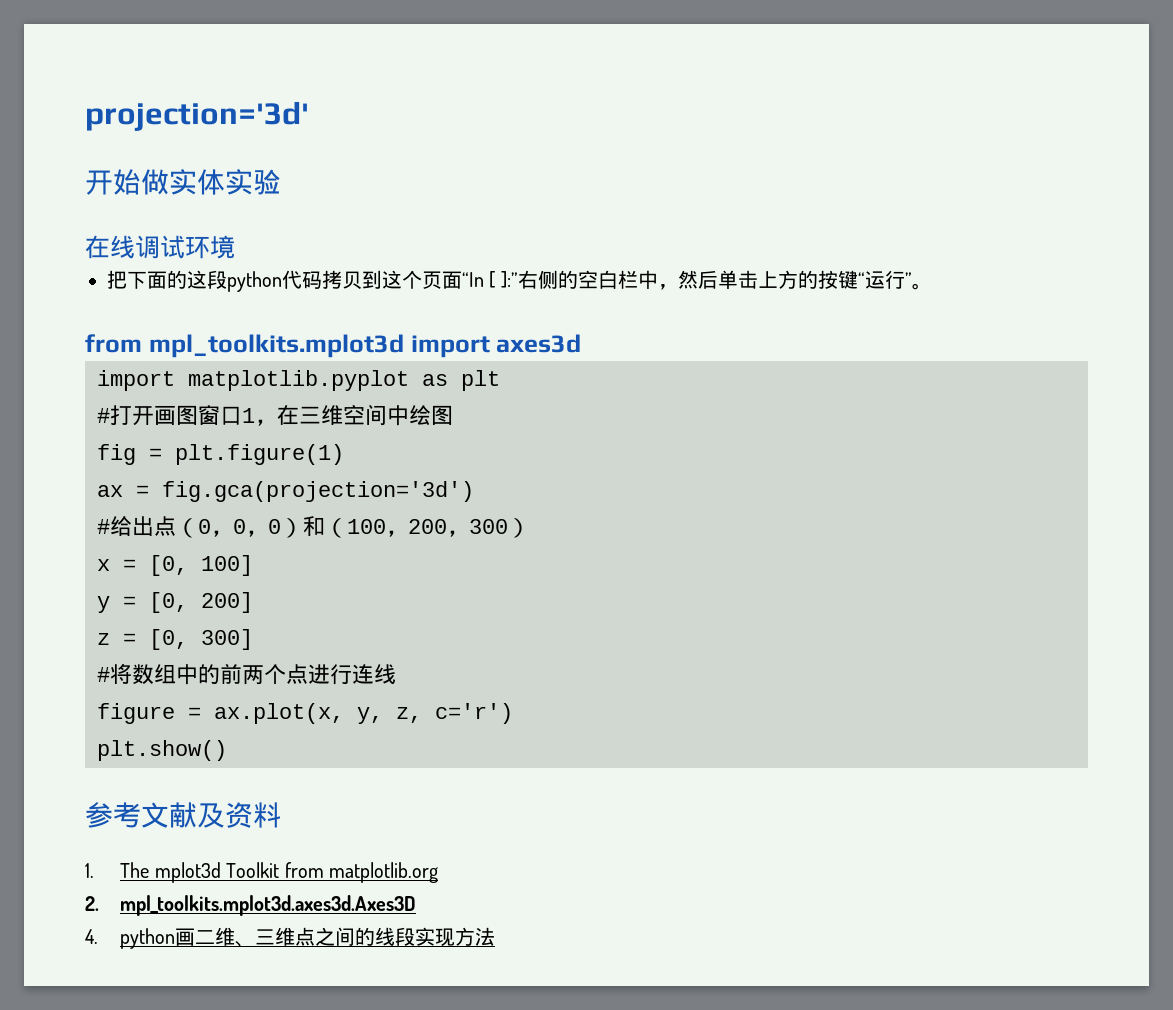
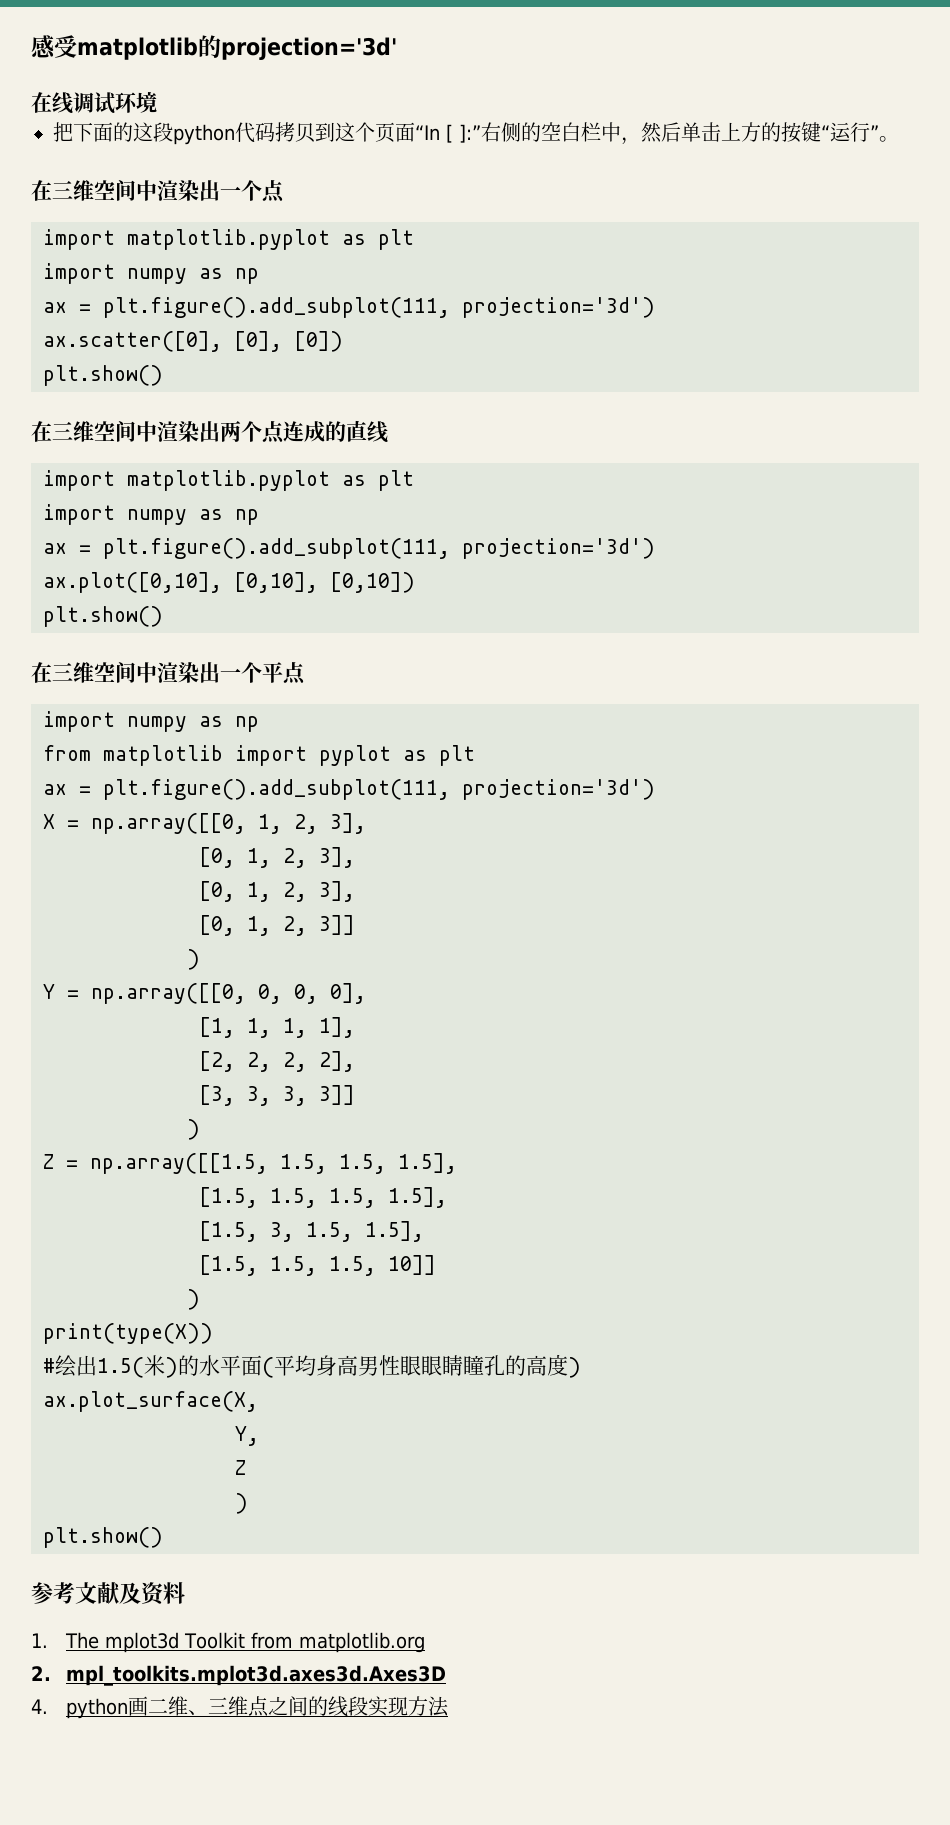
(85, 116) none -> [31,35,221,60] 感受matplotlib的
[85,169,281,195] // 开始做实体实验 -> (397, 48) none
[85,334,582,358] [97,370,500,391] [97,404,453,426] [97,444,344,465] [97,481,474,502] [97,516,530,538] [97,555,253,576] [97,592,253,613] [97,629,253,650] [97,663,396,685] [97,703,513,724] from mpl_toolkits.mplot3d import axes3d // import matplotlib.pyplot as plt // #打开画图窗口1，在三维空间中绘图 // fig = plt.figure(1) // ax = fig.gca(projection='3d') // #给出点（0，0，0）和（100，200，300） // x = [0, 100] // y = [0, 200] // z = [0, 300] // #将数组中的前两个点进行连线 // figure = ax.plot(x, y, z, c='r') -> [31,179,285,203] [43,229,414,250] [43,263,259,284] [43,297,655,318] [43,331,343,352] [43,365,163,386] [31,420,388,444] [43,470,414,491] [43,504,259,525] [43,538,655,559] [43,572,415,593] [43,606,163,627] [31,661,306,685] [43,711,259,732] [43,745,475,766] [43,779,655,800] [43,813,366,834] [199,847,355,868] [199,881,355,902] [199,915,355,936] [187,949,200,970] [43,983,366,1004] [199,1017,355,1038] [199,1051,355,1072] [199,1085,355,1106] [187,1119,200,1140] [43,1153,457,1174] [199,1187,447,1208] [199,1221,424,1242] [199,1255,436,1276] [187,1289,200,1310] [43,1323,213,1344] [43,1354,581,1378] [43,1391,258,1412] [235,1426,259,1446] [235,1460,246,1475] [235,1493,248,1514] 在三维空间中渲染出一个点 // import matplotlib.pyplot as plt // import numpy as np // ax = plt.figure().add_subplot(111, projection='3d') // ax.scatter([0], [0], [0]) // plt.show() // 在三维空间中渲染出两个点连成的直线 // import matplotlib.pyplot as plt // import numpy as np // ax = plt.figure().add_subplot(111, projection='3d') // ax.plot([0,10], [0,10], [0,10]) // plt.show() // 在三维空间中渲染出一个平点 // import numpy as np // from matplotlib import pyplot as plt // ax = plt.figure().add_subplot(111, projection='3d') // X = np.array([[0, 1, 2, 3], // [0, 1, 2, 3], // [0, 1, 2, 3], // [0, 1, 2, 3]] // ) // Y = np.array([[0, 0, 0, 0], // [1, 1, 1, 1], // [2, 2, 2, 2], // [3, 3, 3, 3]] // ) // Z = np.array([[1.5, 1.5, 1.5, 1.5], // [1.5, 1.5, 1.5, 1.5], // [1.5, 3, 1.5, 1.5], // [1.5, 1.5, 1.5, 10]] // ) // print(type(X)) // #绘出1.5(米)的水平面(平均身高男性眼眼睛瞳孔的高度) // ax.plot_surface(X, // Y, // Z // )

